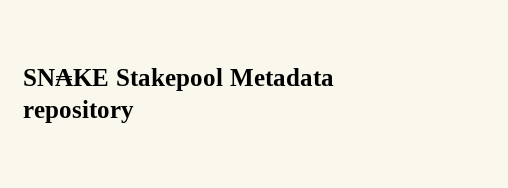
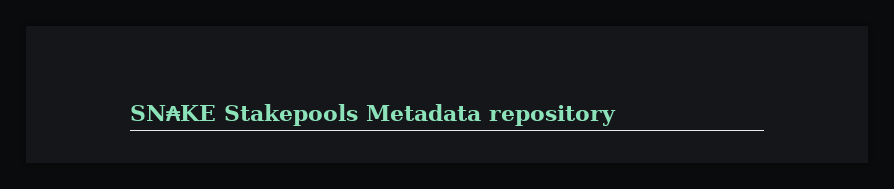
[115,68,223,91] Stakepool -> [224,104,358,126] Stakepools

